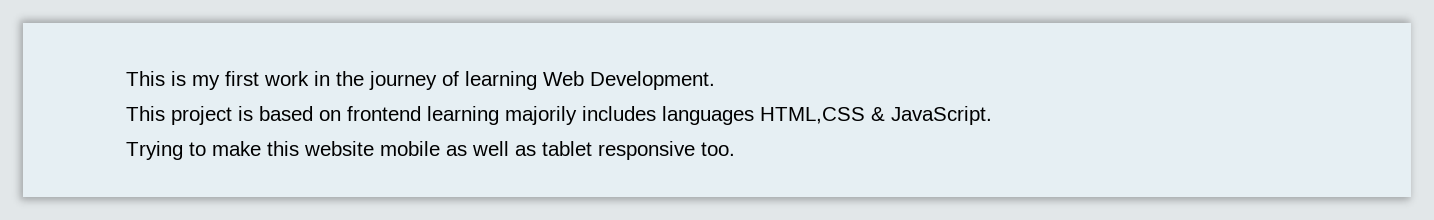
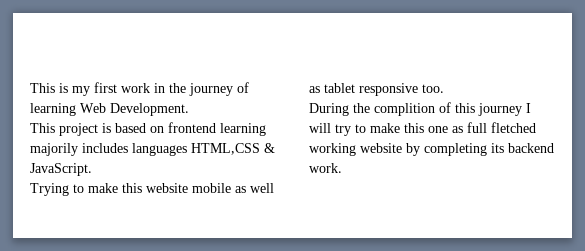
(735, 149) none -> [309,102,531,116] [309,122,536,136] [309,143,554,156] [309,163,342,173] // During the complition of this journey I will try to make this one as full fletched working website by completing its backend work.

